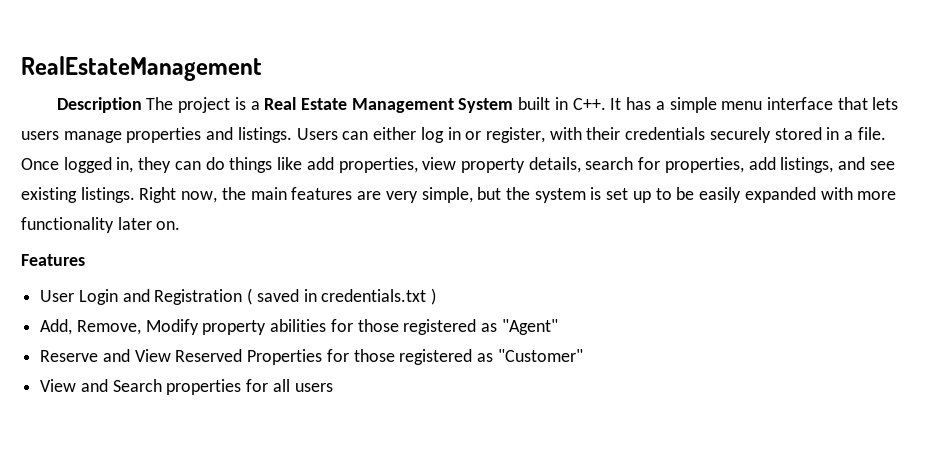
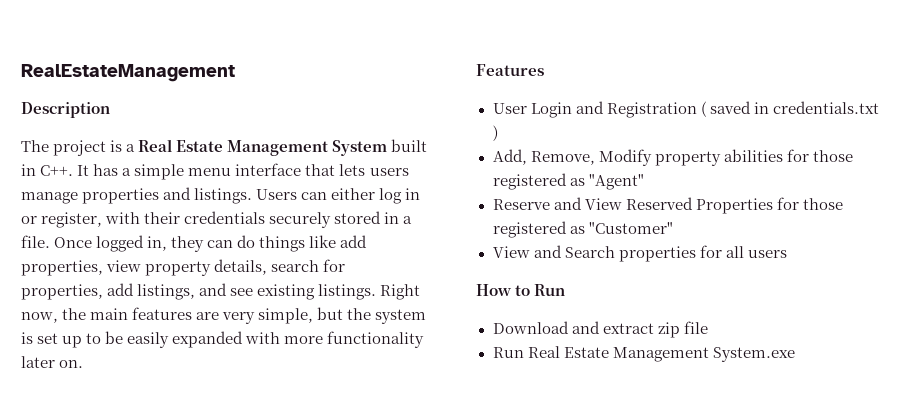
(142, 105) none -> (110, 110) //
(333, 387) none -> [476,284,566,296] [492,321,708,338] [492,346,795,362] // How to Run // Download and extract zip file // Run Real Estate Management System.exe

